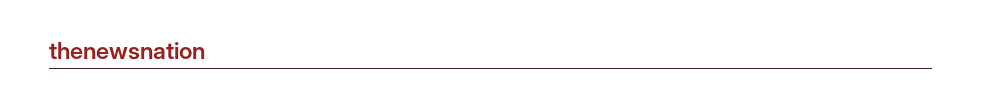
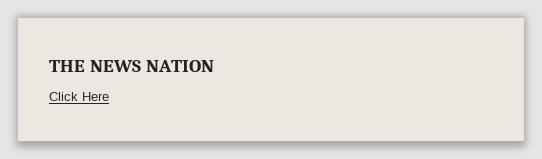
[49,42,205,60] thenewsnation -> [49,60,214,72] [49,92,109,101] THE NEWS NATION // Click Here

